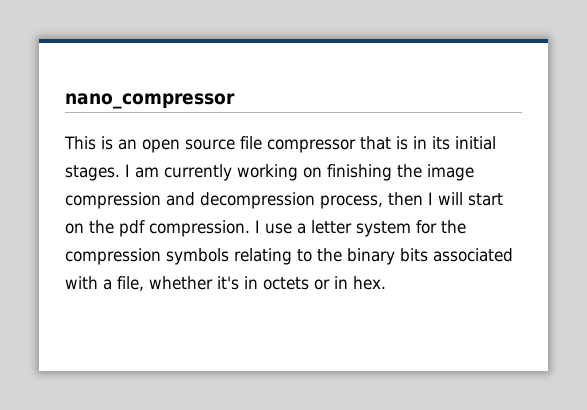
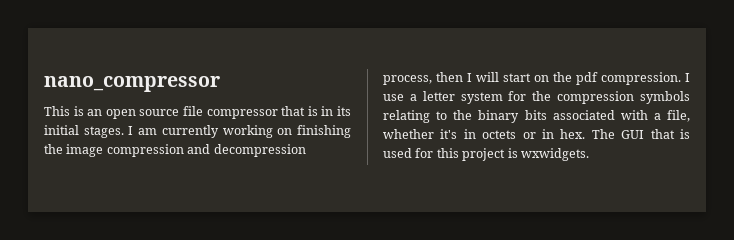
(386, 283) none -> [591,129,690,139] [383,148,589,161] The GUI that is used for this project is wxwidgets.

